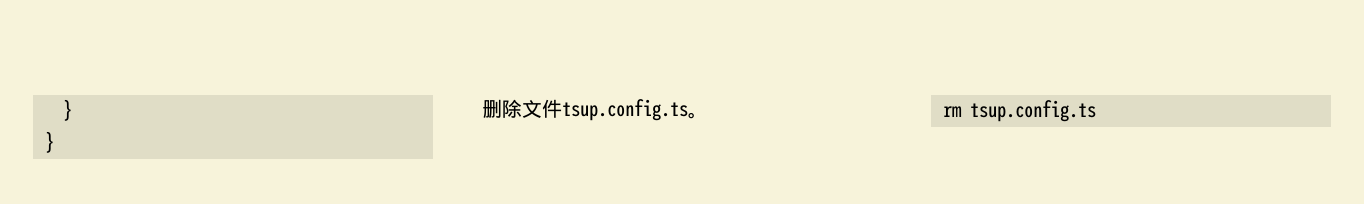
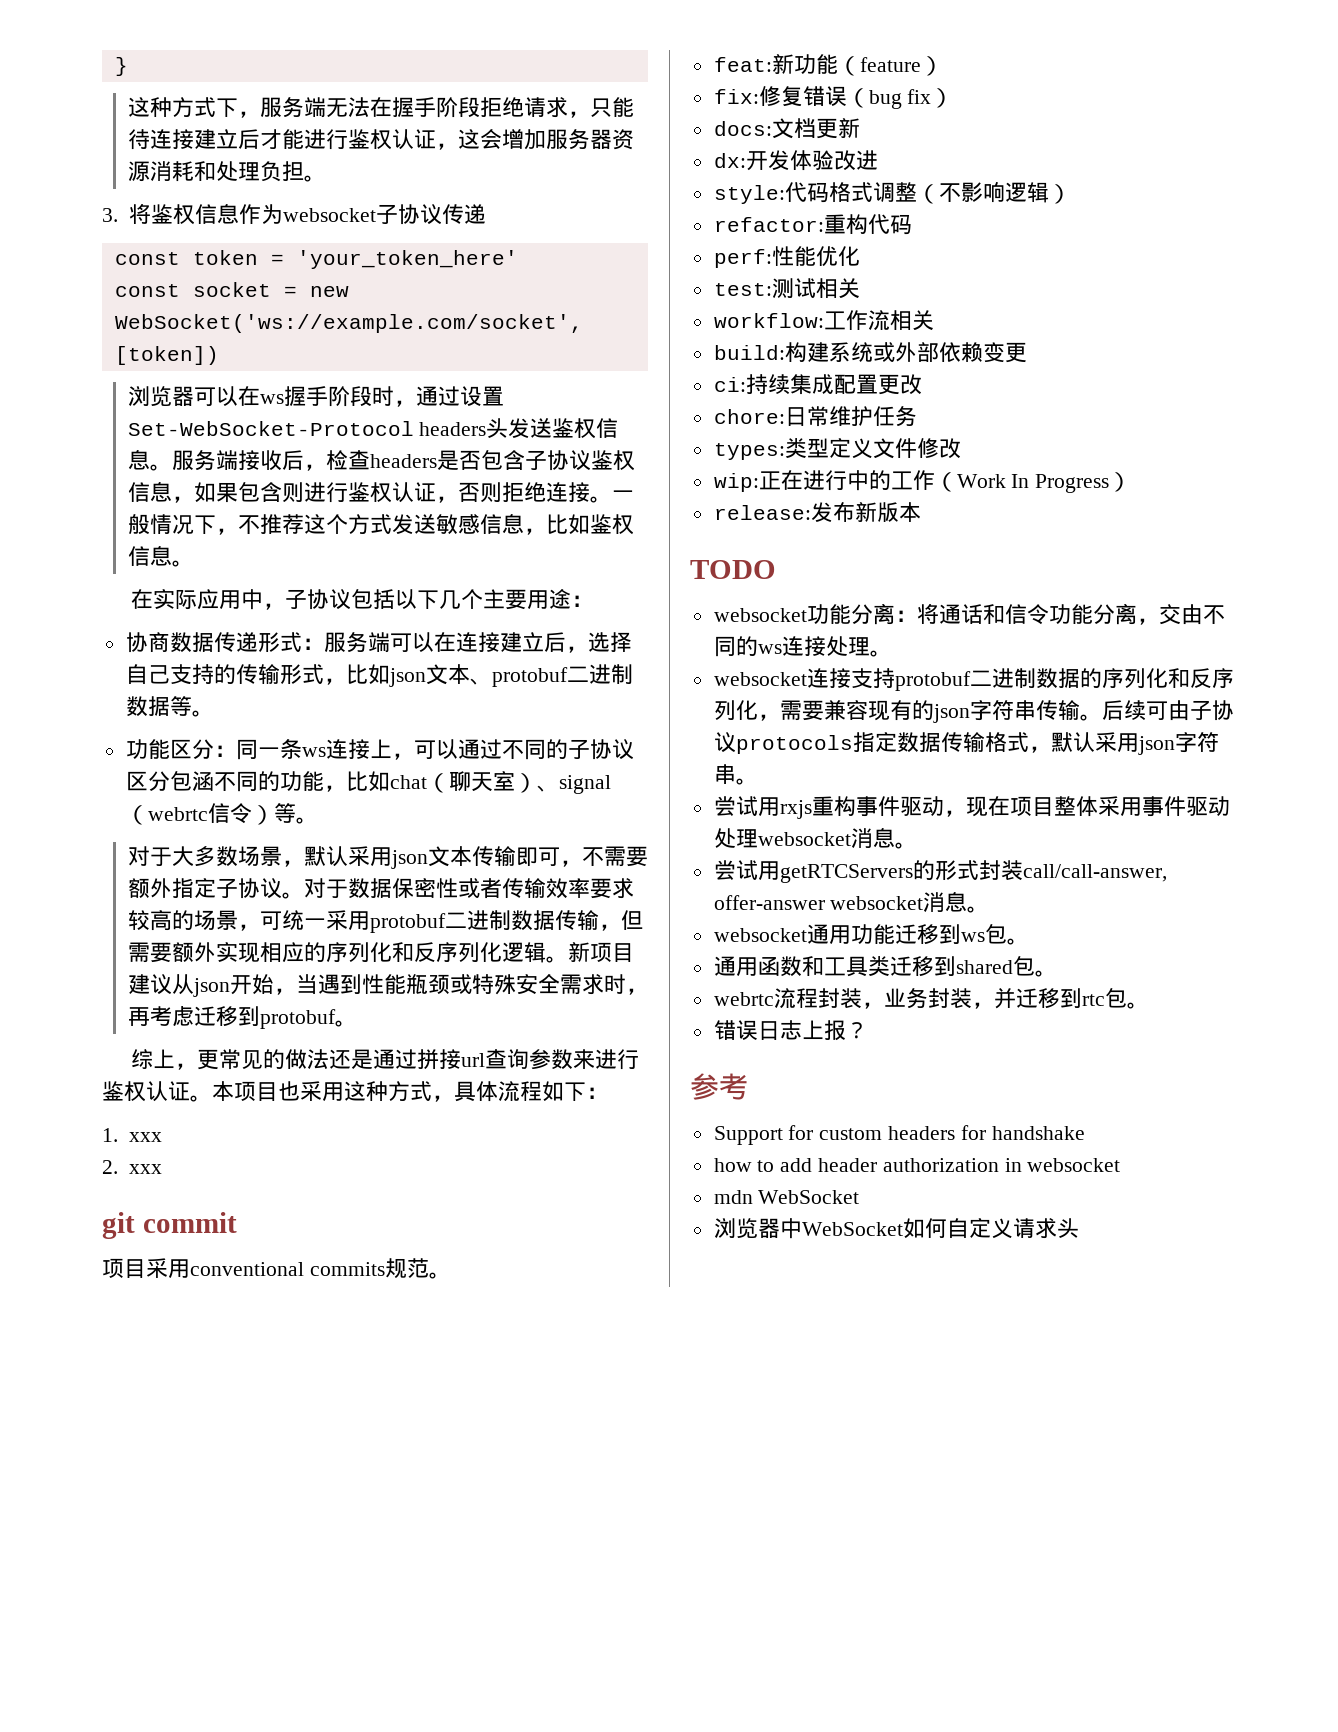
[63,99,72,121] [45,131,54,153] [482,99,708,121] [943,100,1096,122] } // } // 删除文件tsup.config.ts。 // rm tsup.config.ts -> [114,57,128,76] [127,97,634,118] [127,129,634,150] [127,161,326,182] [102,203,486,225] [114,250,518,269] [114,282,349,297] [114,314,583,333] [114,346,219,365] [127,386,504,407] [127,418,619,439] [127,449,635,471] [127,481,634,503] [127,513,634,535] [127,545,194,567] [131,589,594,610] [125,632,632,653] [125,664,633,687] [125,696,214,717] [125,739,634,760] [125,771,611,794] [125,803,318,825] [127,846,648,869] [127,878,634,899] [127,910,643,933] [127,942,634,963] [127,974,648,997] [127,1006,357,1029] [131,1049,640,1070] [102,1081,608,1102] [102,1128,162,1142] [102,1160,162,1174] [102,1212,237,1239] [102,1258,451,1279] [713,54,943,76] [713,86,954,109] [713,118,860,139] [713,150,878,171] [713,181,1071,204] [713,214,912,235] [713,246,860,268] [713,278,860,299] [713,310,934,331] [713,342,1027,363] [713,374,922,395] [713,406,917,427] [713,438,961,460] [713,470,1132,493] [713,502,921,522] [690,560,776,579] [713,603,1225,625] [713,636,892,657] [713,668,1234,691] [713,700,1234,723] [713,732,1219,755] [713,764,758,785] [713,796,1230,819] [713,827,917,849] [713,860,1167,883] [713,891,990,913] [713,924,1029,945] [713,956,1057,977] [713,988,1149,1009] [713,1020,868,1041] [690,1073,748,1100] [713,1125,1085,1145] [713,1158,1121,1172] [713,1190,860,1204] [713,1218,1079,1239] } // 这种方式下，服务端无法在握手阶段拒绝请求，只能待连接建立后才能进行鉴权认证，这会增加服务器资源消耗和处理负担。 // 3.将鉴权信息作为websocket子协议传递 // const token = 'your_token_here' // const socket = new WebSocket('ws://example.com/socket', [token]) // 浏览器可以在ws握手阶段时，通过设置Set-WebSocket-Protocol headers头发送鉴权信息。服务端接收后，检查headers是否包含子协议鉴权信息，如果包含则进行鉴权认证，否则拒绝连接。一般情况下，不推荐这个方式发送敏感信息，比如鉴权信息。 // 在实际应用中，子协议包括以下几个主要用途： // 协商数据传递形式：服务端可以在连接建立后，选择自己支持的传输形式，比如json文本、protobuf二进制数据等。 // 功能区分：同一条ws连接上，可以通过不同的子协议区分包涵不同的功能，比如chat（聊天室）、signal（webrtc信令）等。 // 对于大多数场景，默认采用json文本传输即可，不需要额外指定子协议。对于数据保密性或者传输效率要求较高的场景，可统一采用protobuf二进制数据传输，但需要额外实现相应的序列化和反序列化逻辑。新项目建议从json开始，当遇到性能瓶颈或特殊安全需求时，再考虑迁移到protobuf。 // 综上，更常见的做法还是通过拼接url查询参数来进行鉴权认证。本项目也采用这种方式，具体流程如下： // 1. xxx // 2. xxx // git commit // 项目采用conventional commits规范。 // feat:新功能（feature） // fix:修复错误（bug fix） // docs:文档更新 // dx:开发体验改进 // style:代码格式调整（不影响逻辑） // refactor:重构代码 // perf:性能优化 // test:测试相关 // workflow:工作流相关 // build:构建系统或外部依赖变更 // ci:持续集成配置更改 // chore:日常维护任务 // types:类型定义文件修改 // wip:正在进行中的工作（Work In Progress） // release:发布新版本 // TODO // websocket功能分离：将通话和信令功能分离，交由不同的ws连接处理。 // websocket连接支持protobuf二进制数据的序列化和反序列化，需要兼容现有的json字符串传输。后续可由子协议protocols指定数据传输格式，默认采用json字符串。 // 尝试用rxjs重构事件驱动，现在项目整体采用事件驱动处理websocket消息。 // 尝试用getRTCServers的形式封装call/call-answer, offer-answer websocket消息。 // websocket通用功能迁移到ws包。 // 通用函数和工具类迁移到shared包。 // webrtc流程封装，业务封装，并迁移到rtc包。 // 错误日志上报？ // 参考 // Support for custom headers for handshake // how to add header authorization in websocket // mdn WebSocket // 浏览器中WebSocket如何自定义请求头

